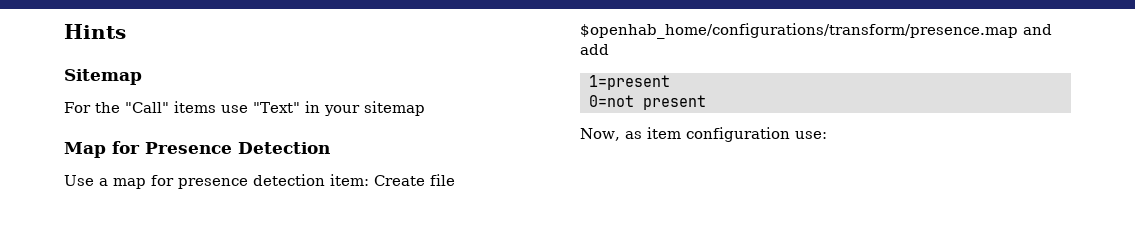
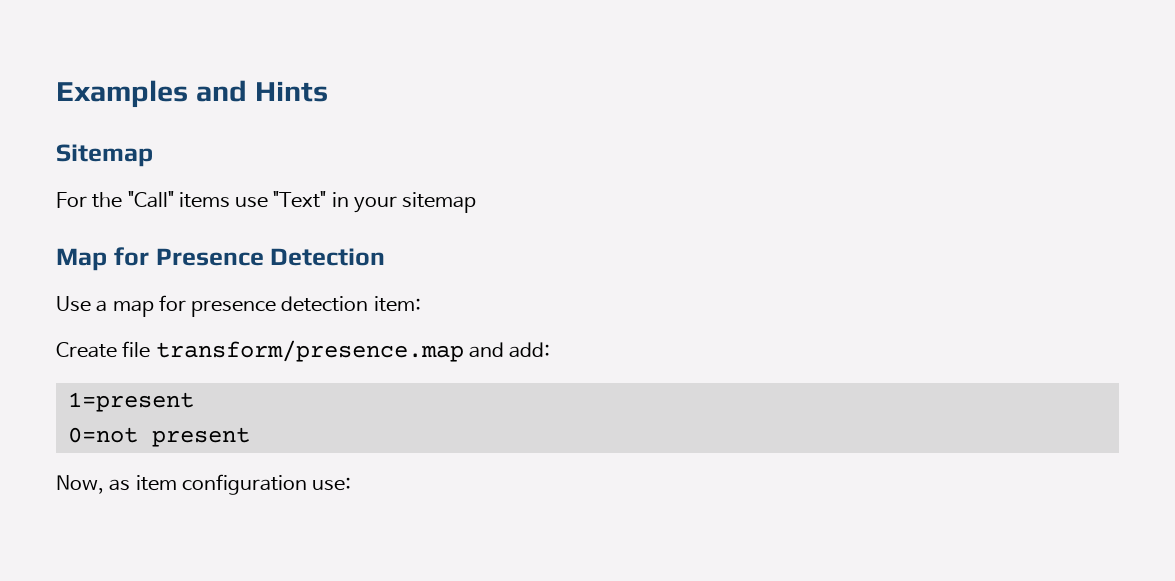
(64, 31) none -> [56,80,247,108] Examples and
(369, 180) none -> (421, 304) //
[580,23,1052,39] [580,44,609,55] $openhab_home/configurations/transform/presence.map and add -> [155,340,551,362] transform/presence.map and add:

